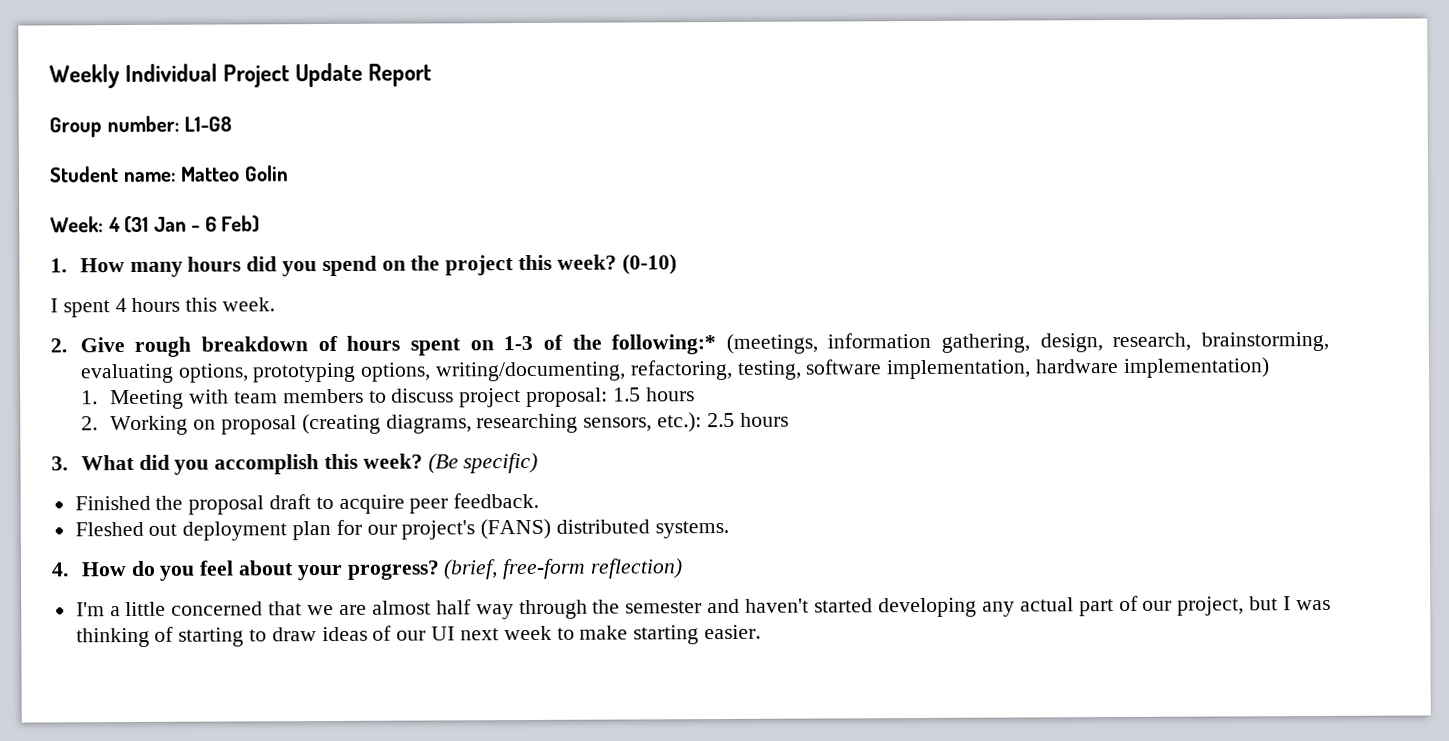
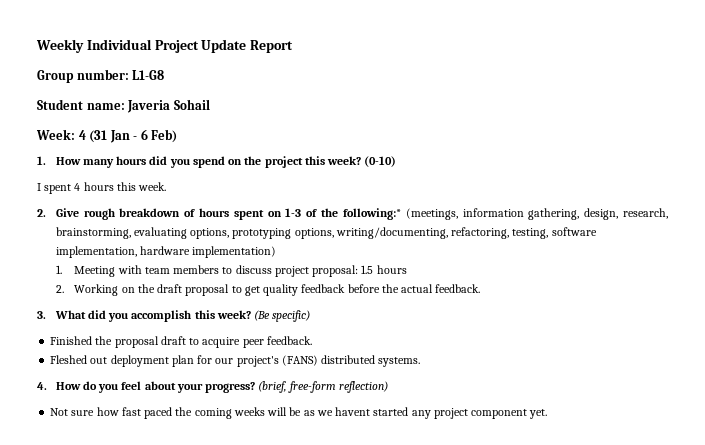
[180,165,289,182] Matteo Golin -> [127,99,210,113] Javeria Sohail
[221,412,789,435] proposal (creating diagrams, researching sensors, etc.): 2.5 hours -> [137,284,481,296] the draft proposal to get quality feedback before the actual feedback.
[75,595,1331,620] [75,624,761,648] I'm a little concerned that we are almost half way through the semester and haven't started developing any actual part of our project, but I was thinking of starting to draw ideas of our UI next week to make starting easier. -> [50,407,548,419] Not sure how fast paced the coming weeks will be as we havent started any project component yet.

